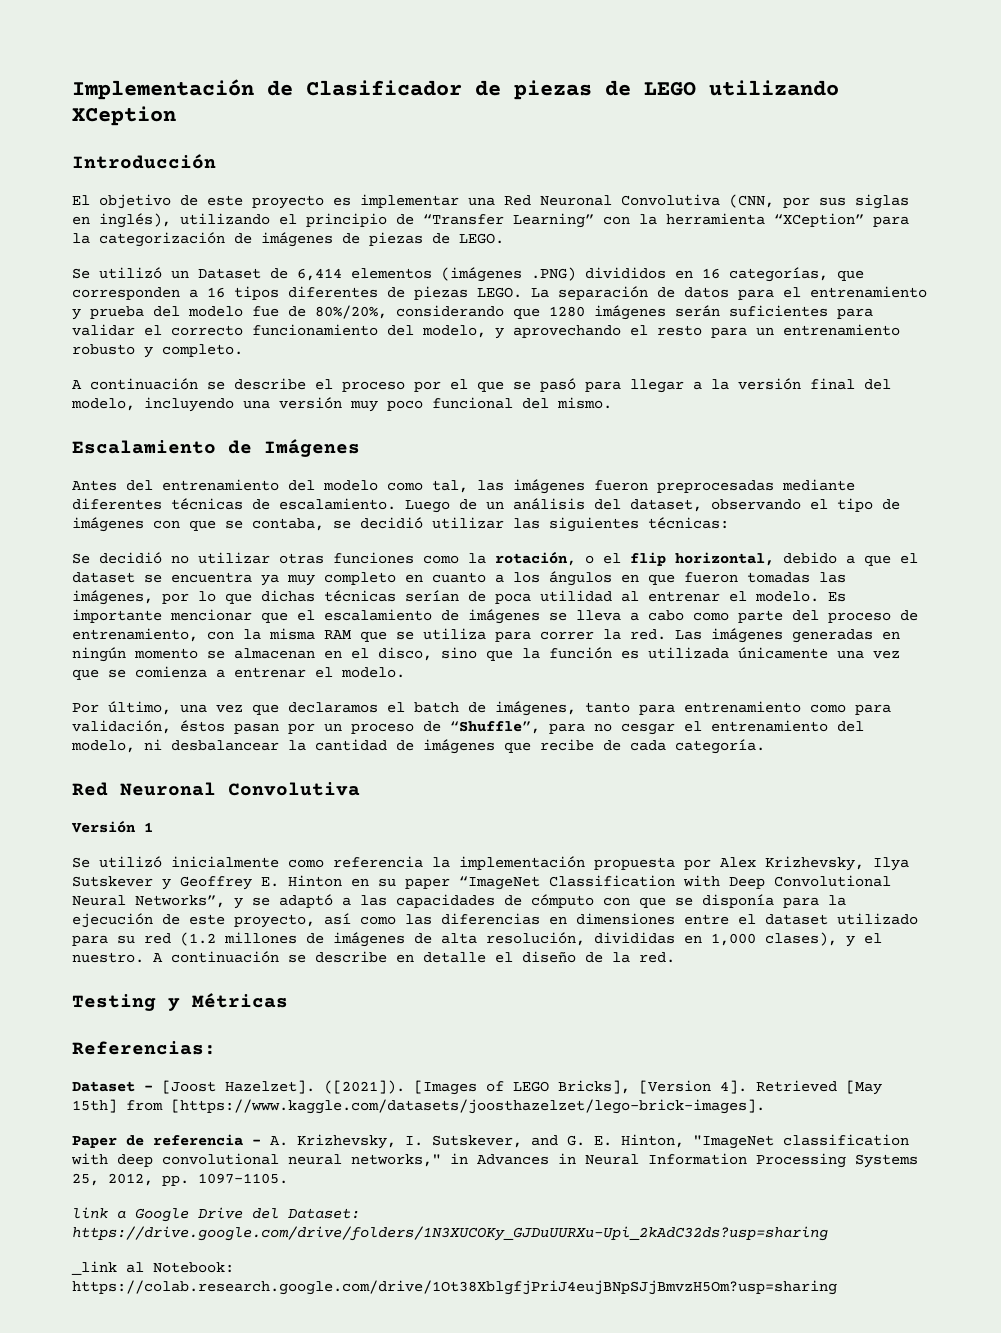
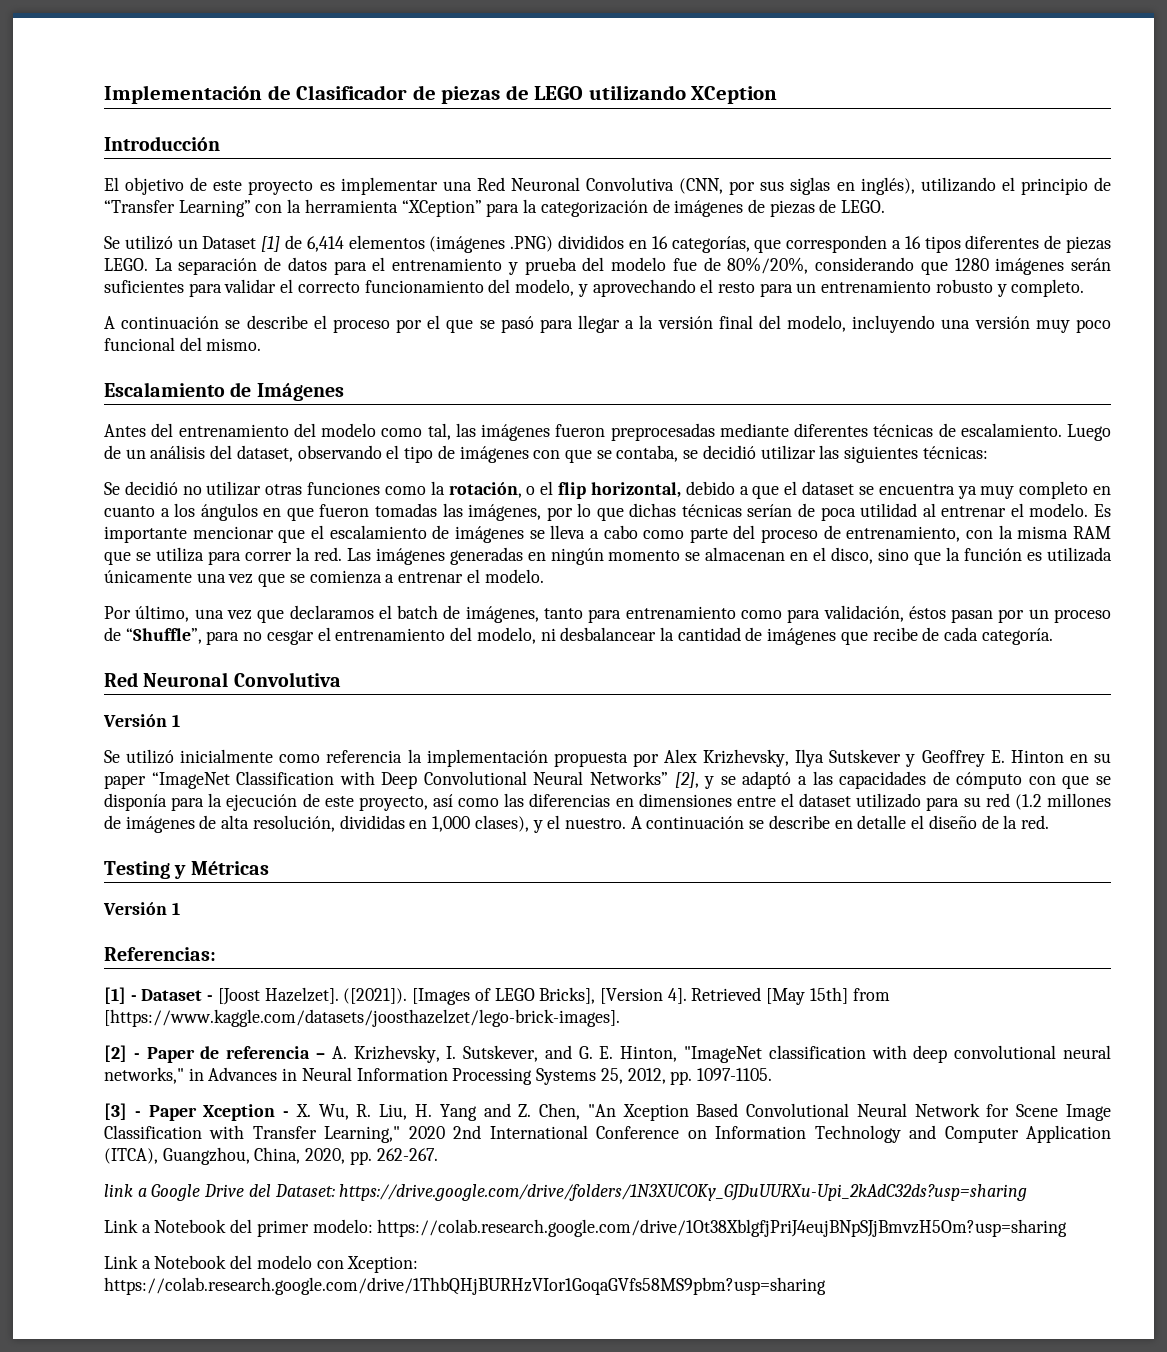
(261, 273) none -> [261,236,281,252] [1]
[135,895,225,908] Networks”, -> [590,771,699,788] Networks” [2],
(288, 1000) none -> [103,902,180,915] // Versión 1
(216, 1048) none -> [104,987,137,1004] [1] -
(765, 1106) none -> [104,1045,140,1062] [2] -
(288, 1178) none -> [104,1103,1111,1121] [104,1125,1111,1143] [104,1147,438,1165] // [3] - Paper Xception - X. Wu, R. Liu, H. Yang and Z. Chen, "An Xception Based Convolutional Neural Network for Scene Image Classification with Transfer Learning," 2020 2nd International Conference on Information Technology and Computer Application (ITCA), Guangzhou, China, 2020, pp. 262-267.
[71,1261,234,1275] [72,1280,837,1295] _link al Notebook: https://colab.research.google.com/drive/1Ot38XblgfjPriJ4eujBNpSJjBmvzH5Om?usp=sharing -> [104,1219,1068,1237] [104,1255,419,1273] [104,1277,826,1295] Link a Notebook del primer modelo: https://colab.research.google.com/drive/1Ot38XblgfjPriJ4eujBNpSJjBmvzH5Om?usp=sharing // Link a Notebook del modelo con Xception: https://colab.research.google.com/drive/1ThbQHjBURHzVIor1GoqaGVfs58MS9pbm?usp=sharing

